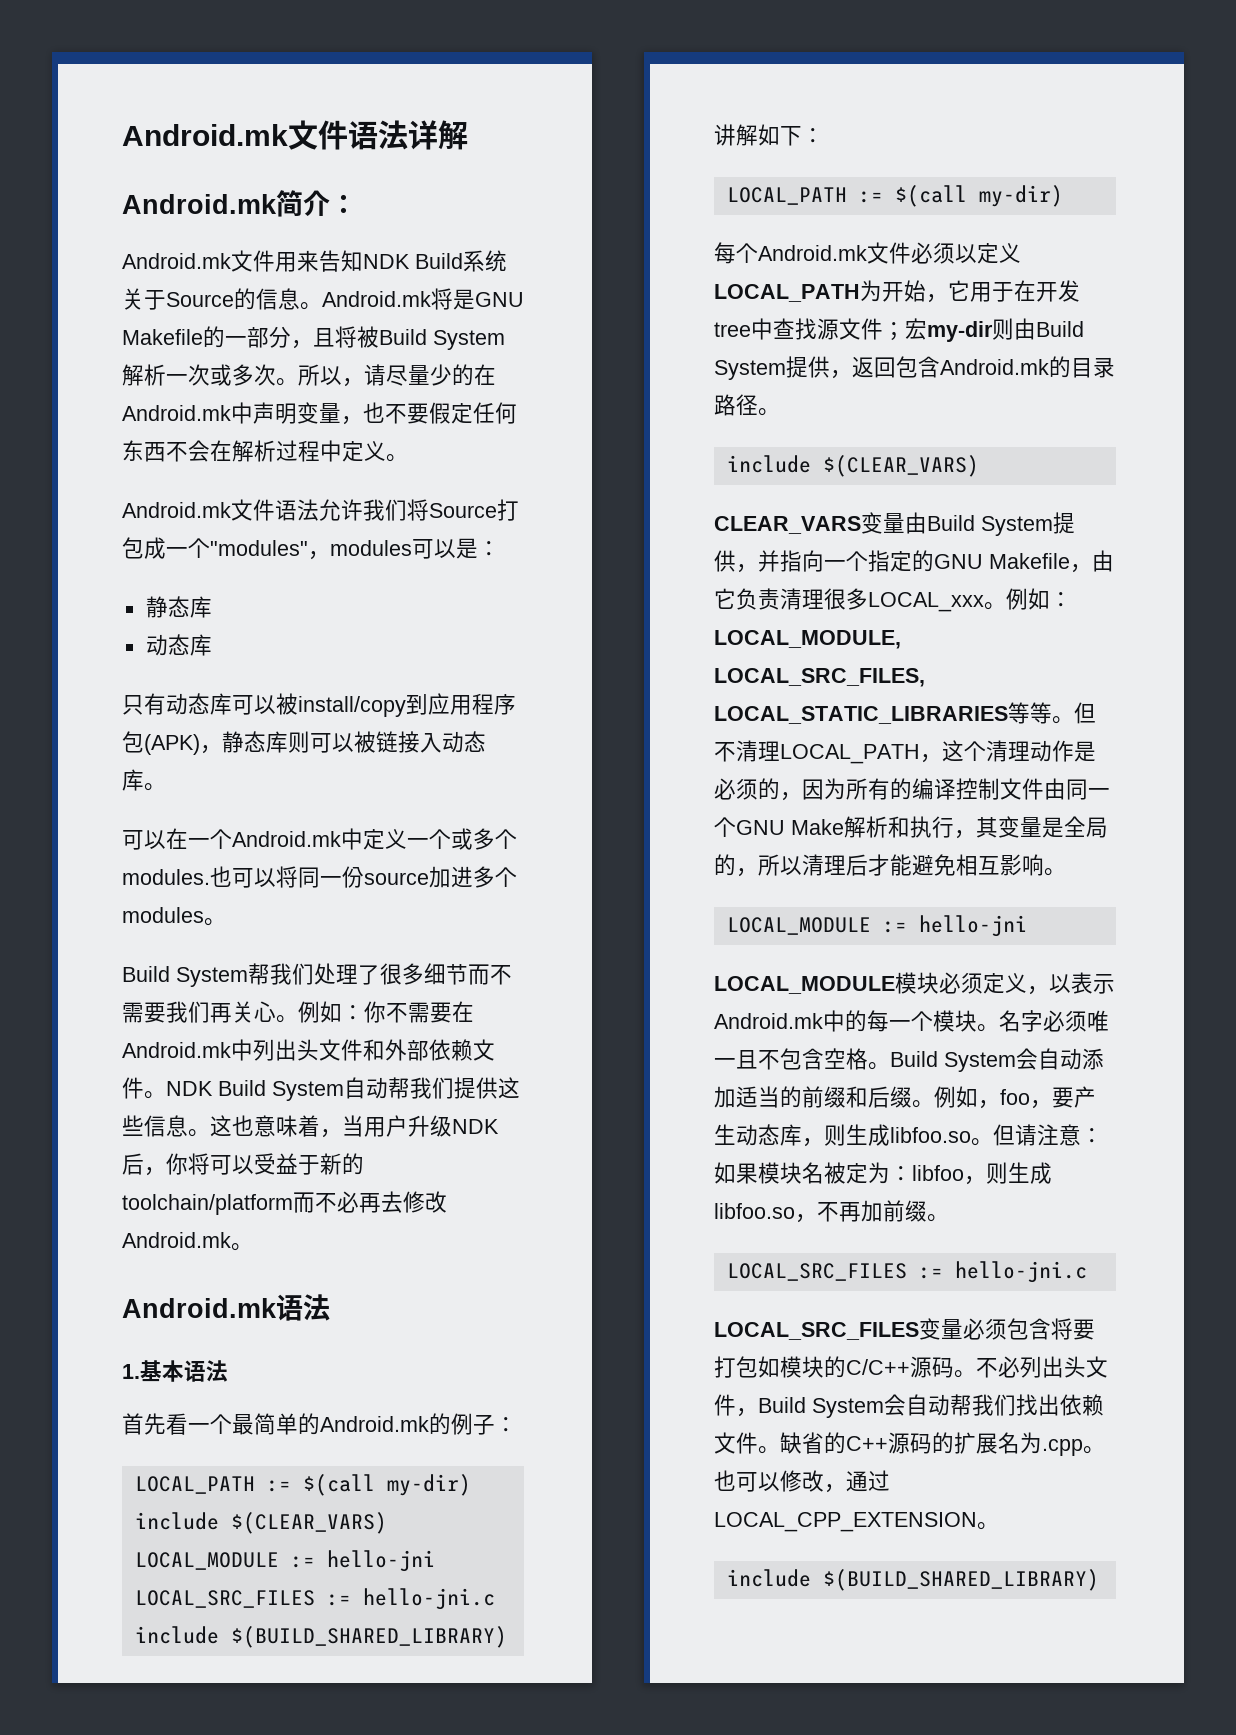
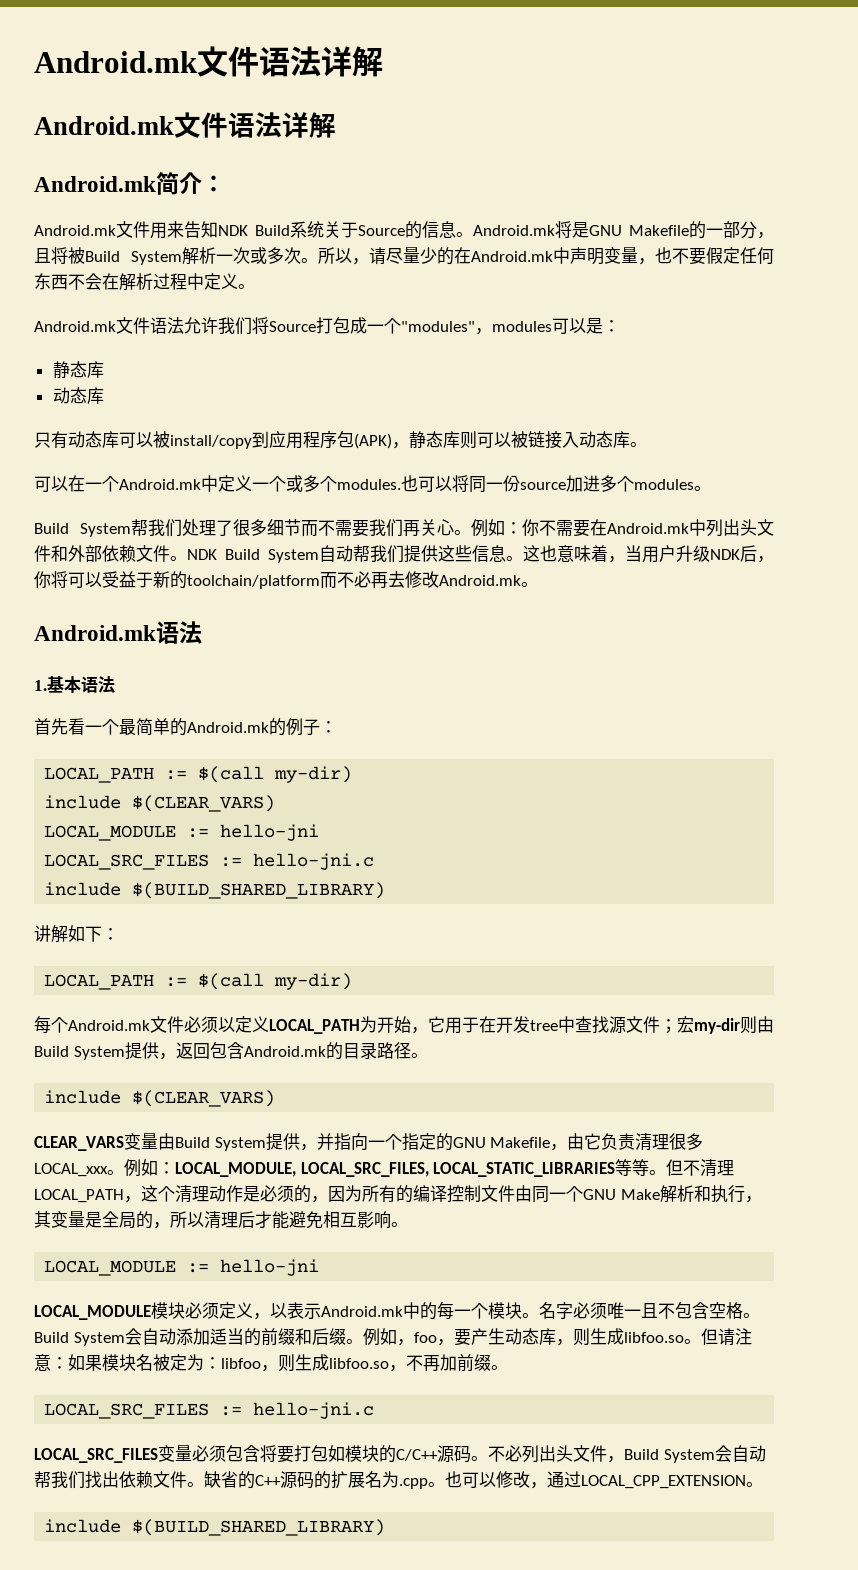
[122,120,468,150] Android.mk文件语法详解 -> [34,46,383,77] [34,112,336,138] Android.mk文件语法详解 // Android.mk文件语法详解

